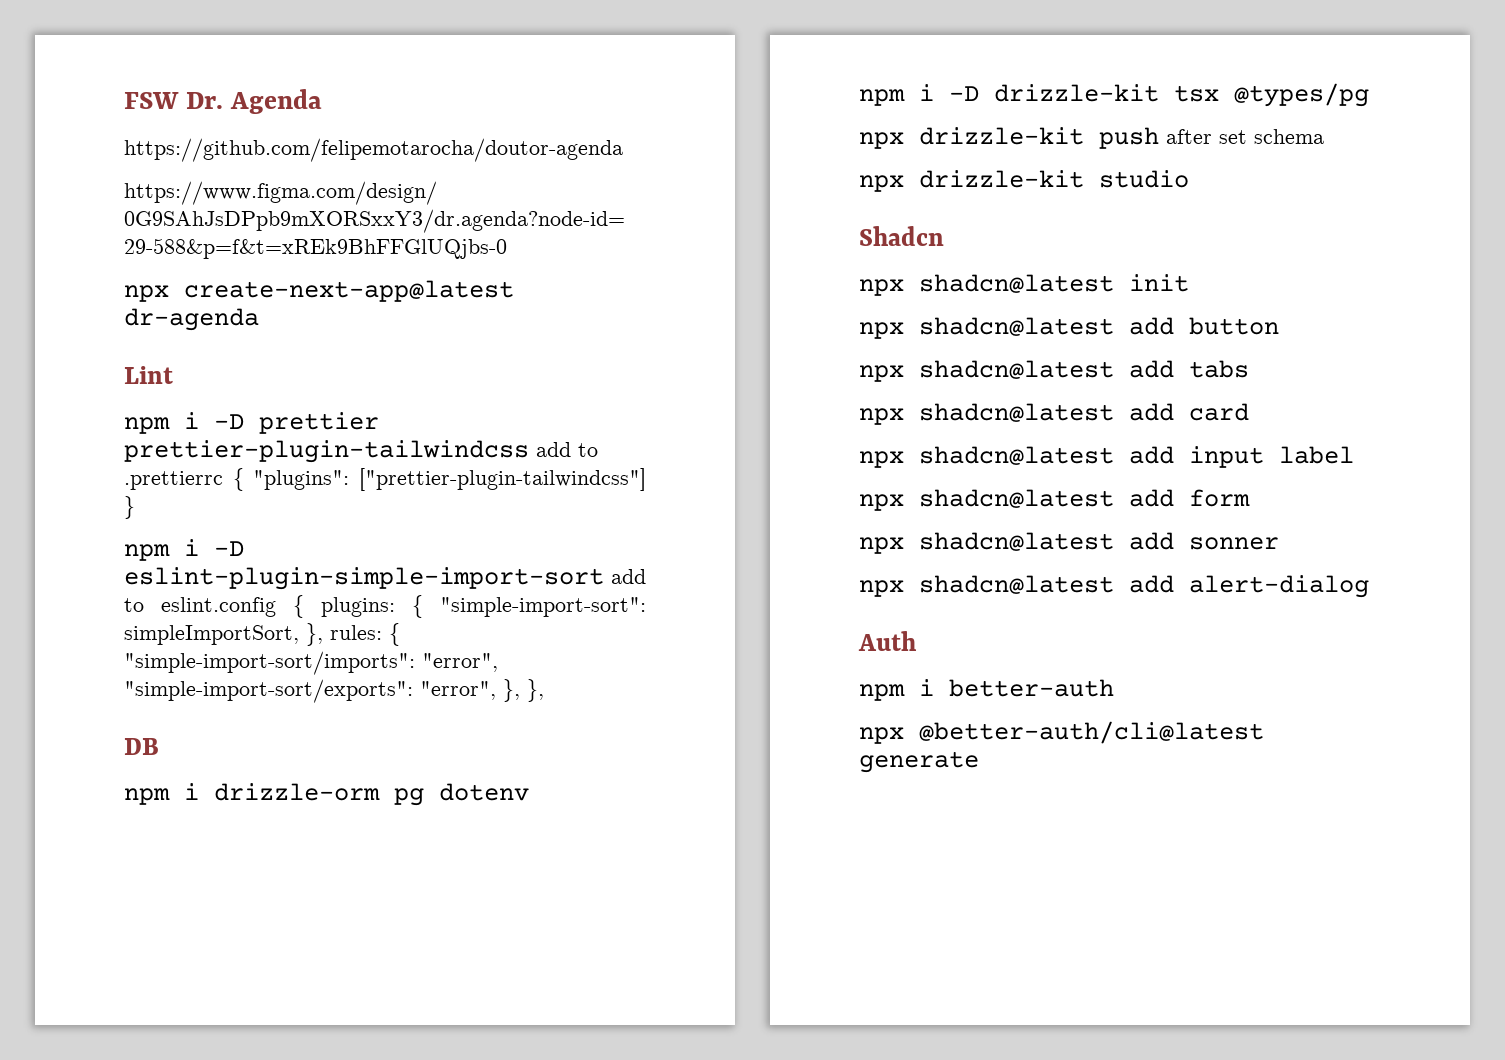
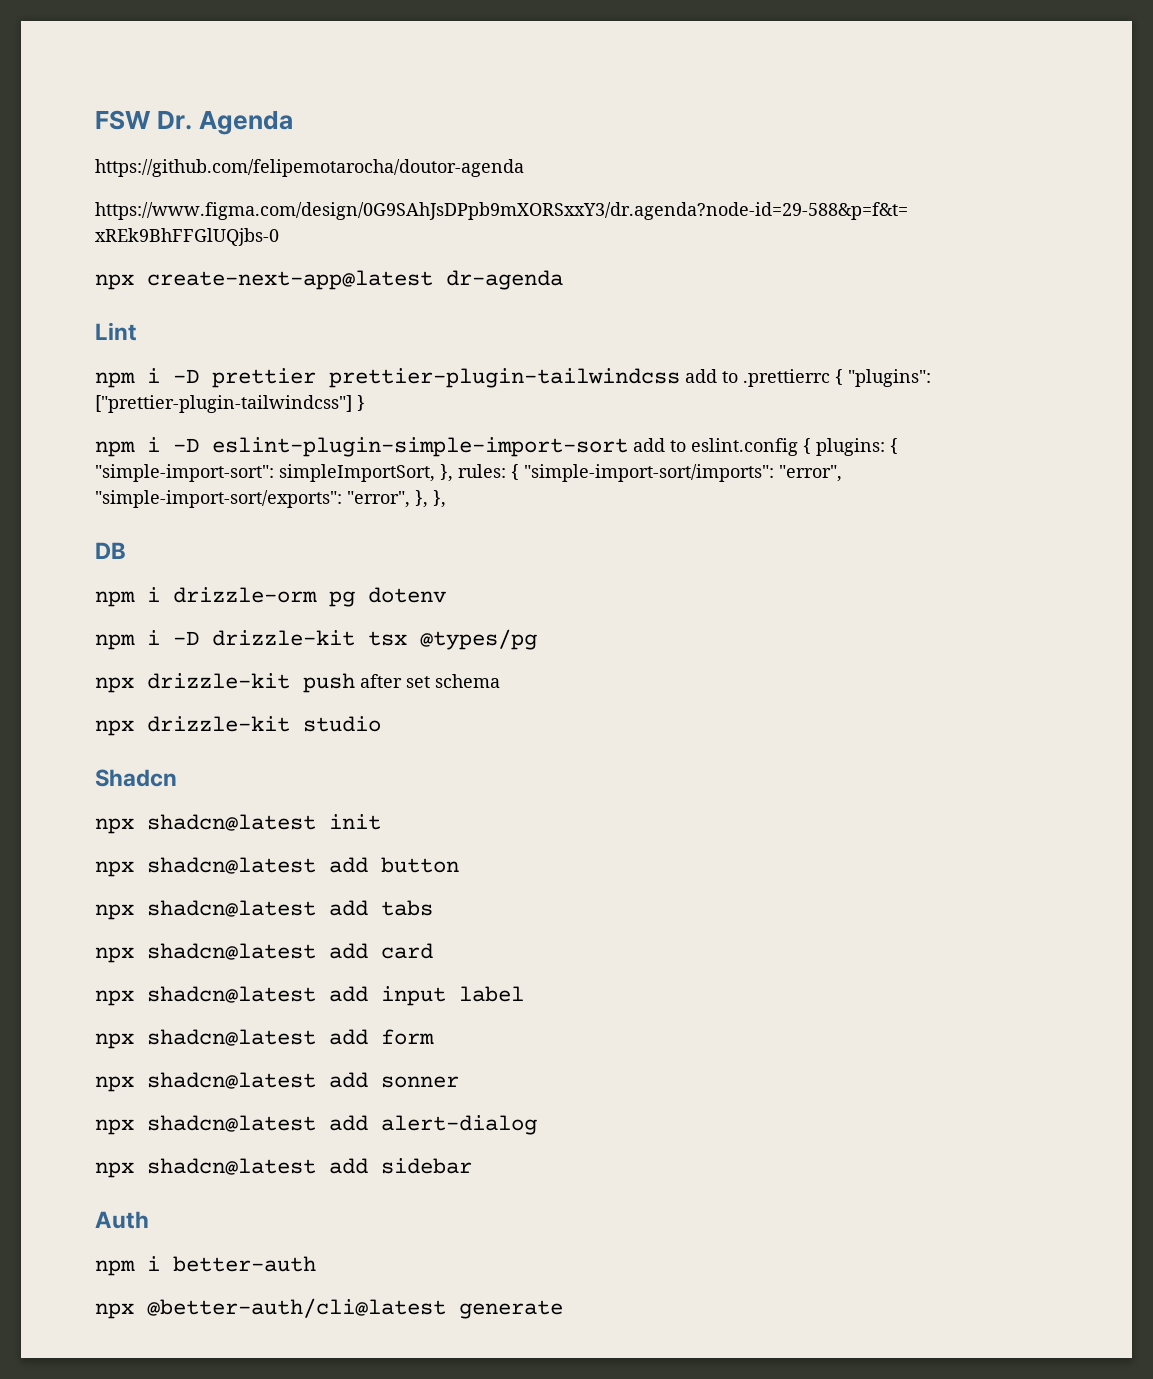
(1369, 586) none -> [95,1158,472,1178] // npx shadcn@latest add sidebar

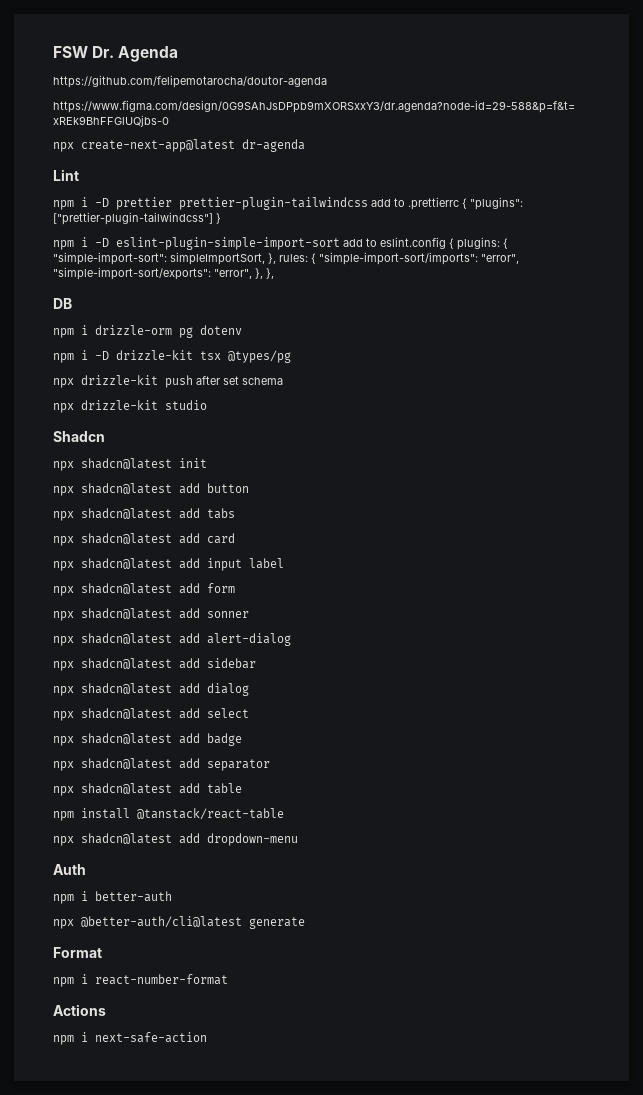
(472, 1166) none -> [53,683,249,696] [53,708,249,721] [53,733,242,746] [53,758,270,771] [53,783,242,796] [53,808,284,821] [53,833,298,846] // npx shadcn@latest add dialog // npx shadcn@latest add select // npx shadcn@latest add badge // npx shadcn@latest add separator // npx shadcn@latest add table // npm install @tanstack/react-table // npx shadcn@latest add dropdown-menu
(563, 1309) none -> [53,947,102,958] [53,974,228,987] [53,1004,106,1016] [53,1032,207,1045] // Format // npm i react-number-format // Actions // npm i next-safe-action

